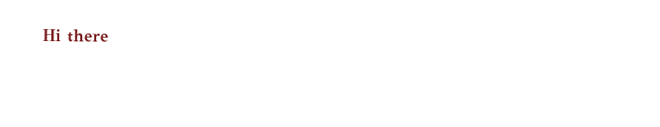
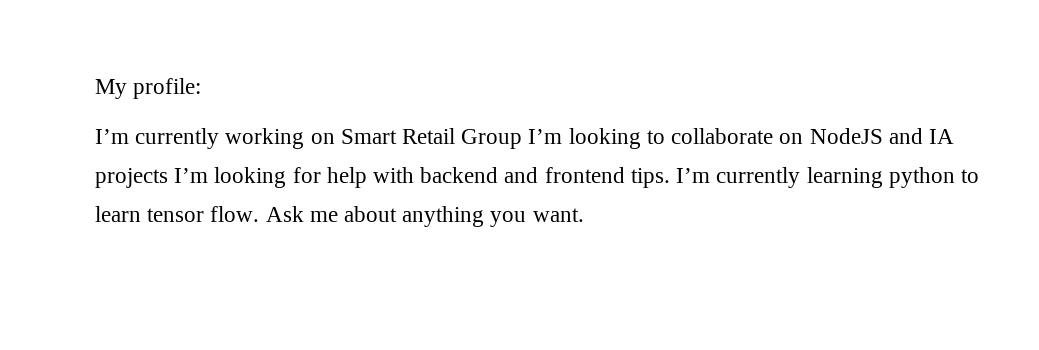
[42,29,109,43] Hi there -> [95,78,202,99] [95,128,954,149] [95,167,979,188] [95,206,584,227] My profile: // I’m currently working on Smart Retail Group I’m looking to collaborate on NodeJS and IA projects I’m looking for help with backend and frontend tips. I’m currently learning python to learn tensor flow. Ask me about anything you want.

